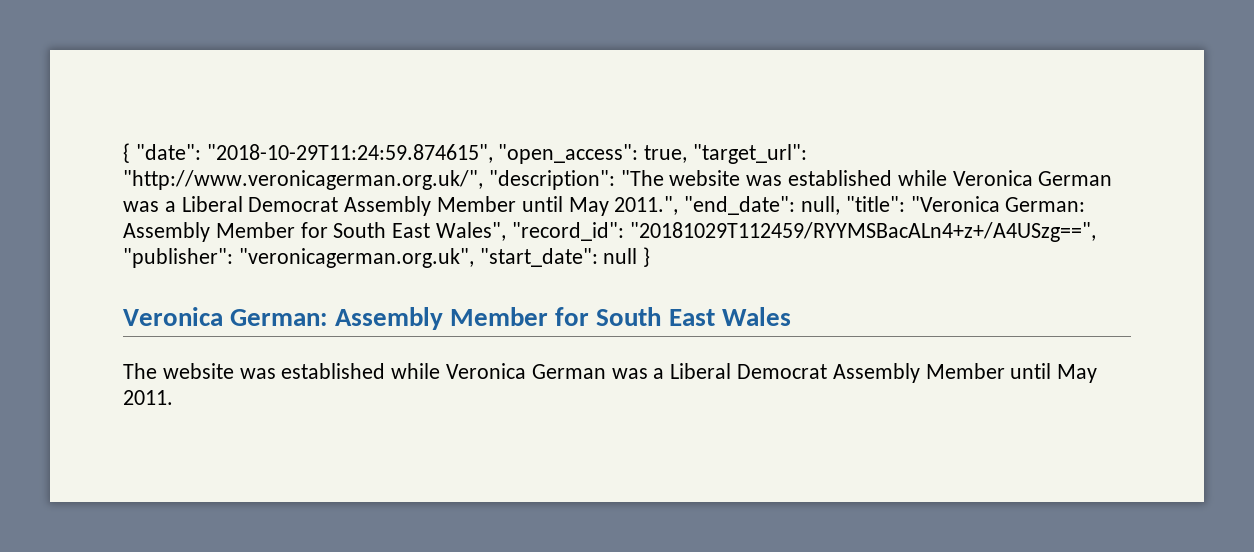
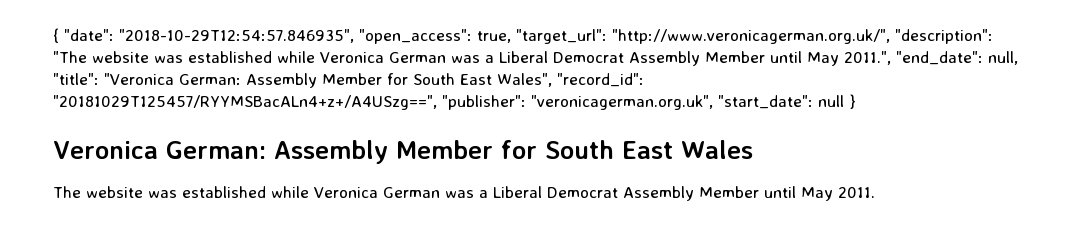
[206,144,493,163] "2018-10-29T11:24:59.874615", -> [119,29,354,43] "2018-10-29T12:54:57.846935",
[629,222,1096,242] "20181029T112459/RYYMSBacALn4+z+/A4USzg==", -> [53,95,437,110] "20181029T125457/RYYMSBacALn4+z+/A4USzg==",

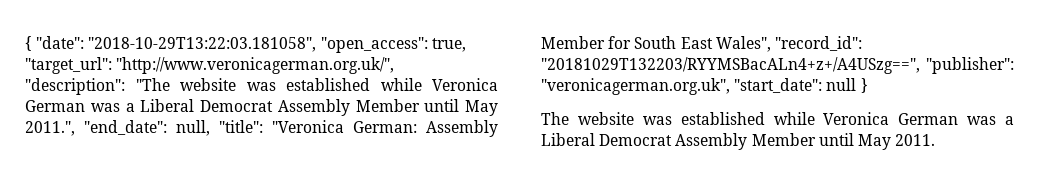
[119,29,354,43] "2018-10-29T12:54:57.846935", -> [88,37,317,52] "2018-10-29T13:22:03.181058",
[53,95,437,110] "20181029T125457/RYYMSBacALn4+z+/A4USzg==", -> [541,57,920,74] "20181029T132203/RYYMSBacALn4+z+/A4USzg==",
[53,140,753,164] // Veronica German: Assembly Member for South East Wales -> (868, 85) none

